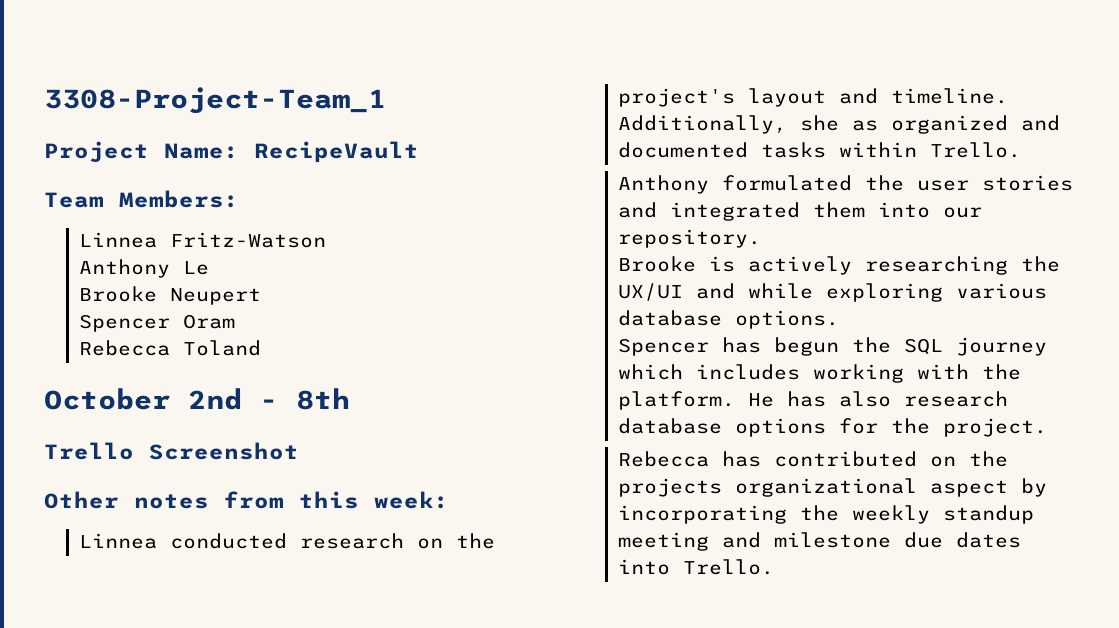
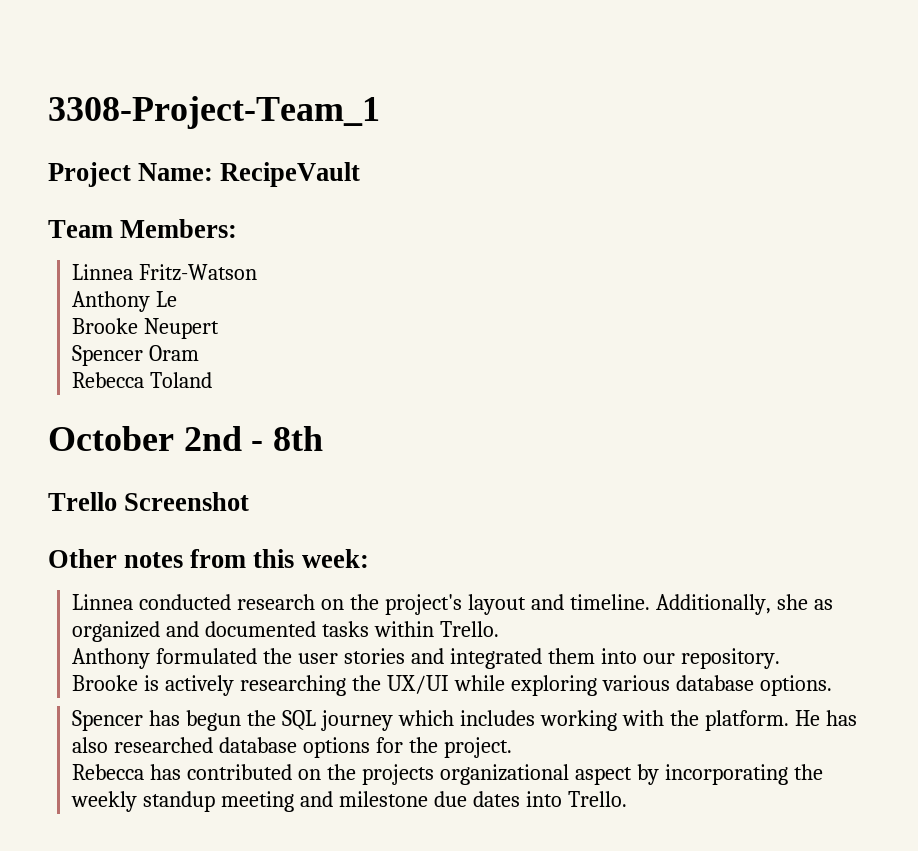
[695,283,735,299] and -> (449, 684) none
[903,391,1008,407] research -> [114,737,214,753] researched

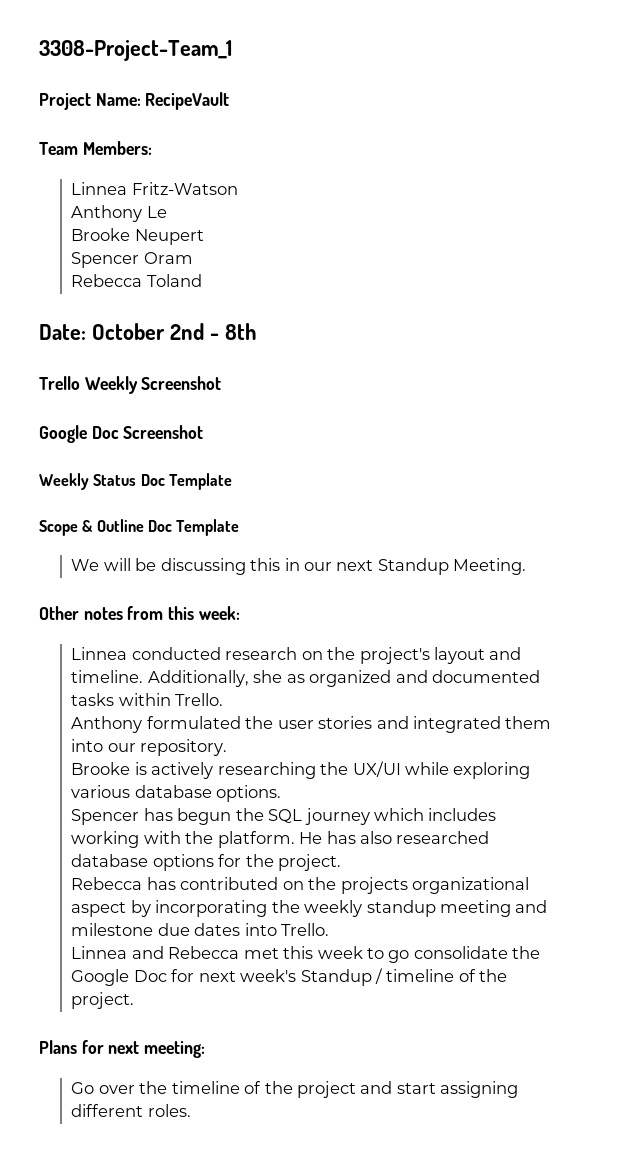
(213, 380) none -> [39,324,86,340] Date:
[124,492,250,511] Screenshot -> [84,376,222,394] [39,425,204,443] [39,473,232,490] [39,519,240,536] [71,558,527,575] Weekly Screenshot // Google Doc Screenshot // Weekly Status Doc Template // Scope & Outline Doc Template // We will be discussing this in our next Standup Meeting.
(627, 799) none -> [71,946,541,963] [71,968,508,986] [71,992,135,1009] [39,1040,206,1058] [71,1081,519,1098] [71,1104,191,1117] // Linnea and Rebecca met this week to go consolidate the Google Doc for next week's Standup / timeline of the project. // Plans for next meeting: // Go over the timeline of the project and start assigning different roles.

